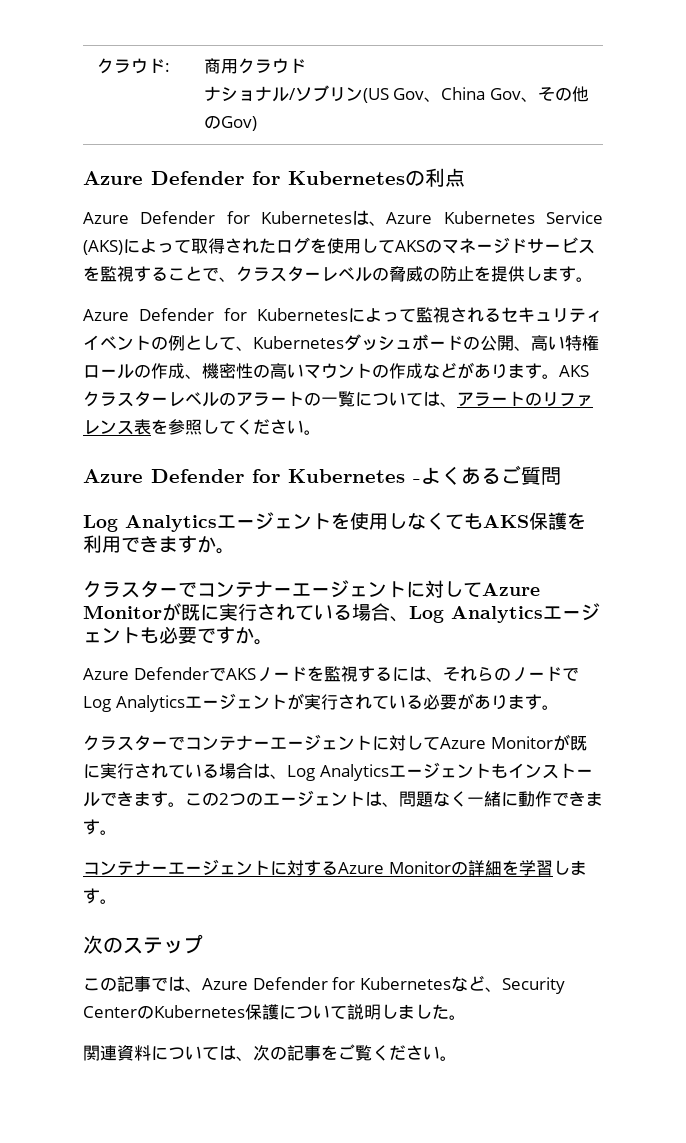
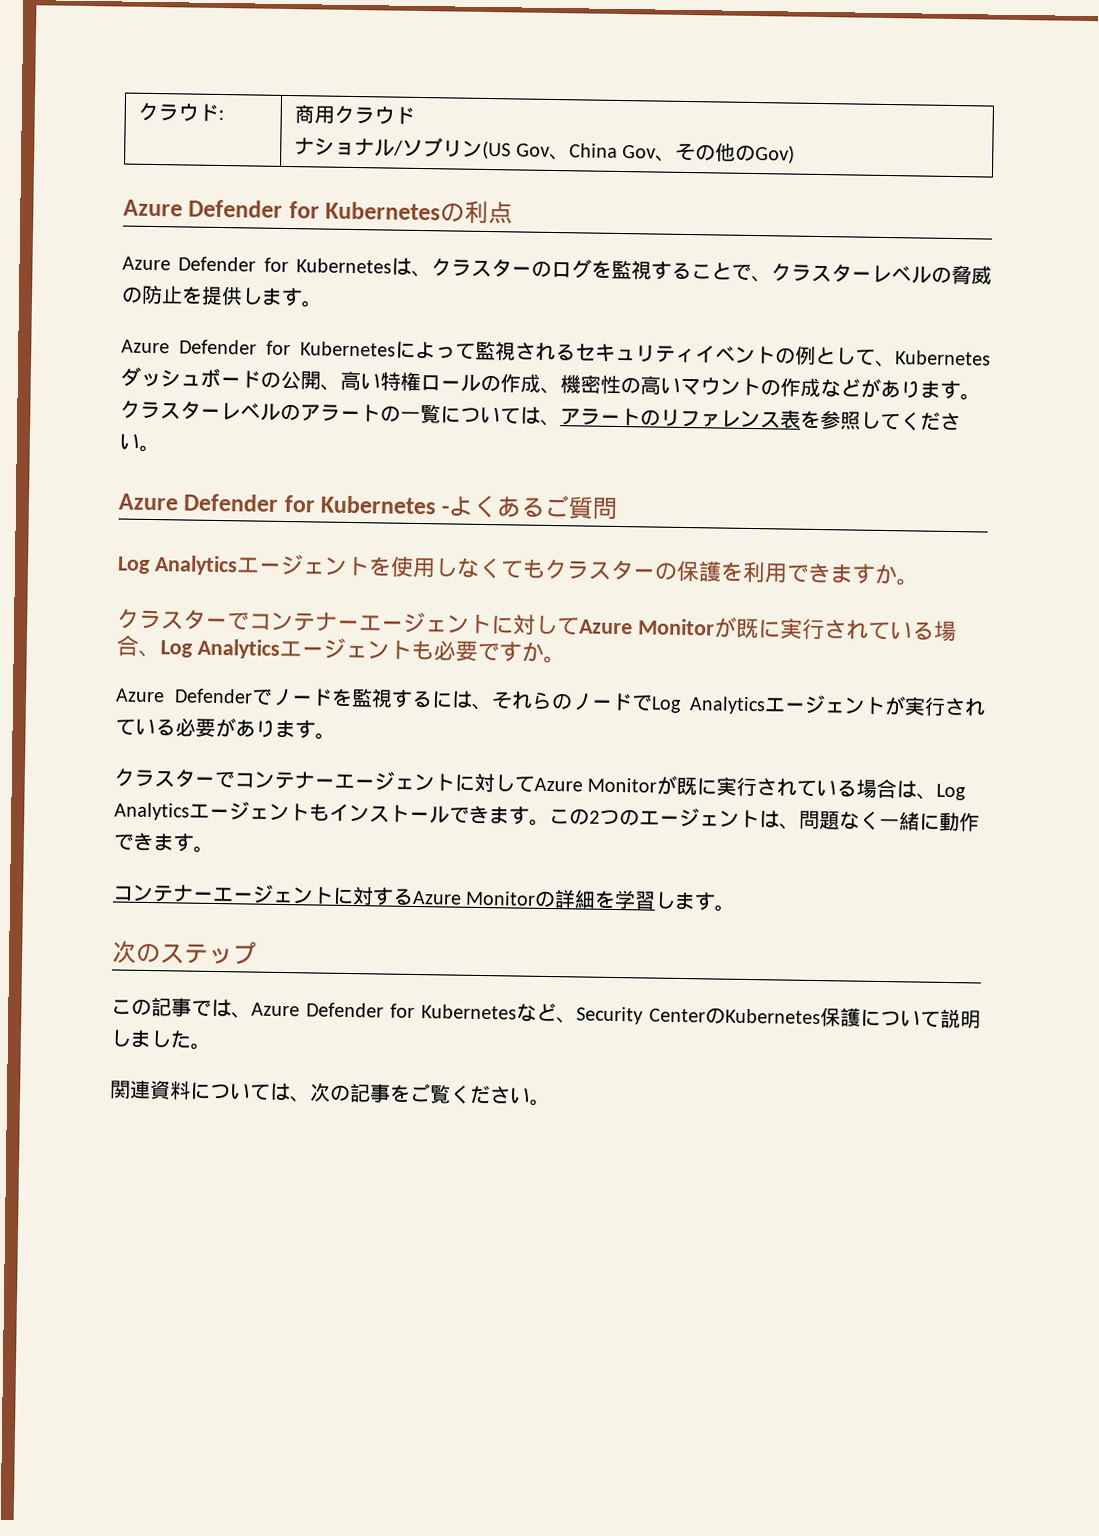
[386,211,603,224] [83,237,595,255] Azure Kubernetes Service (AKS)によって取得されたログを使用してAKSのマネージドサービス -> [430,258,592,279] クラスターのログ
[559,365,589,377] AKS -> (981, 397) none
[483,515,529,528] AKS -> [543,558,678,581] クラスターの
[225,668,256,680] AKS -> (273, 697) none

